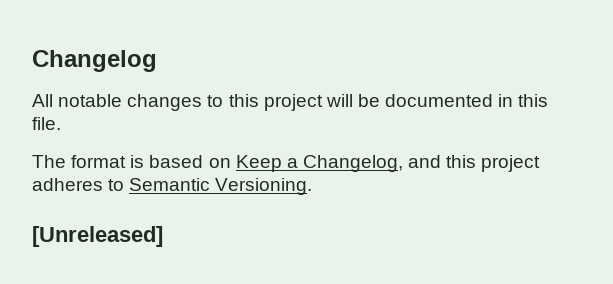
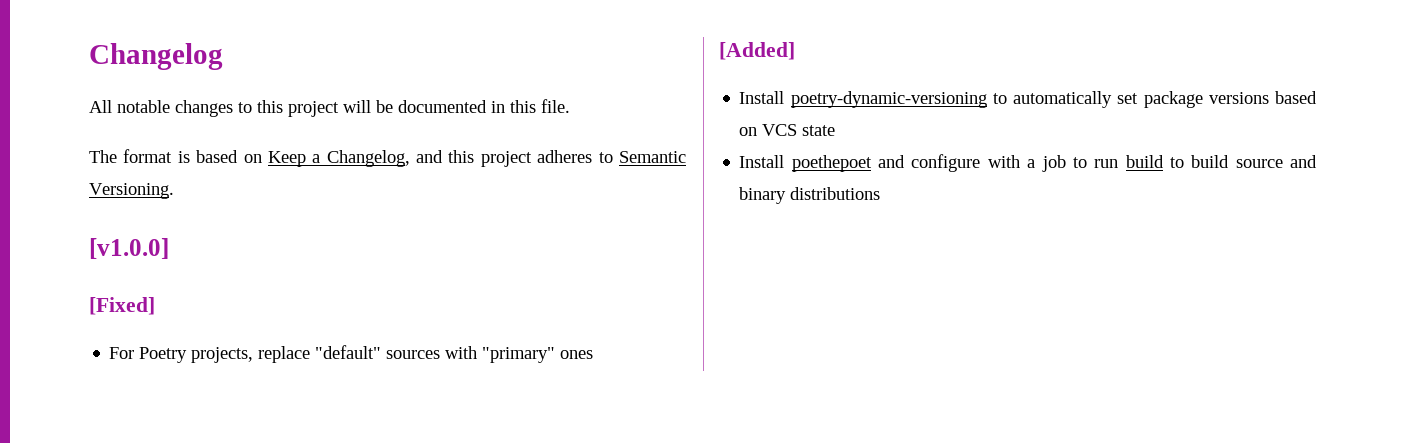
[32,226,163,247] [Unreleased] -> [89,238,169,259] [89,297,155,315] [109,345,594,363] [719,42,795,60] [739,91,1317,108] [739,124,836,136] [739,154,1318,172] [739,187,881,204] [v1.0.0] // [Fixed] // For Poetry projects, replace "default" sources with "primary" ones // [Added] // Install poetry-dynamic-versioning to automatically set package versions based on VCS state // Install poethepoet and configure with a job to run build to build source and binary distributions

